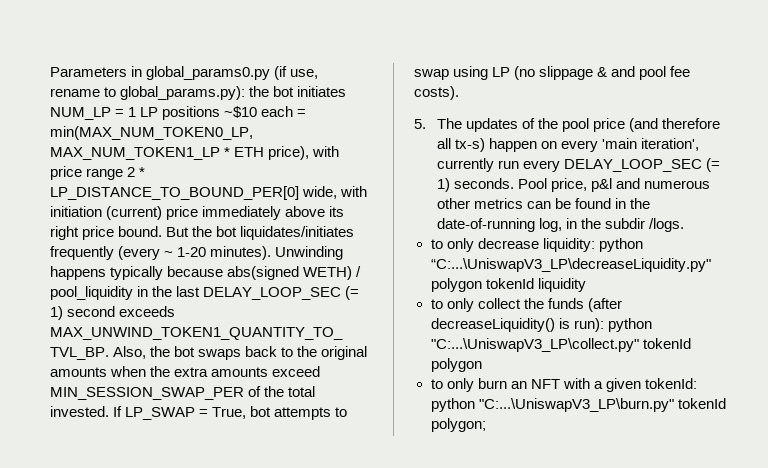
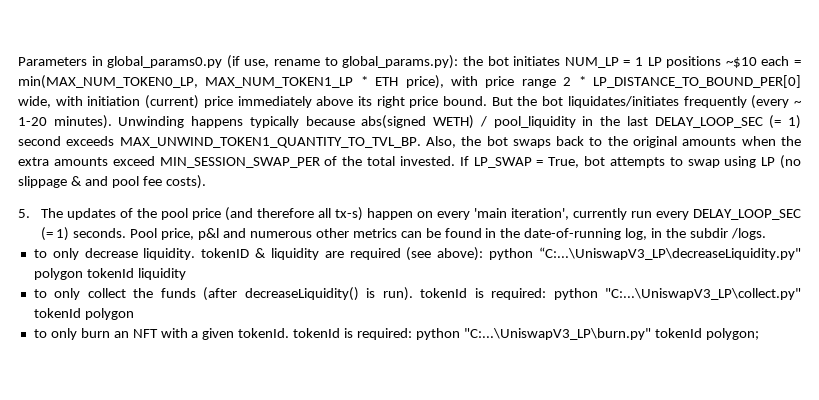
[542,238,595,252] liquidity: -> [143,247,484,261] liquidity. tokenID & liquidity are required (see above):
[573,318,604,332] run): -> [382,287,547,301] run). tokenId is required:
[644,378,697,389] tokenId: -> [238,328,413,340] tokenId. tokenId is required:

